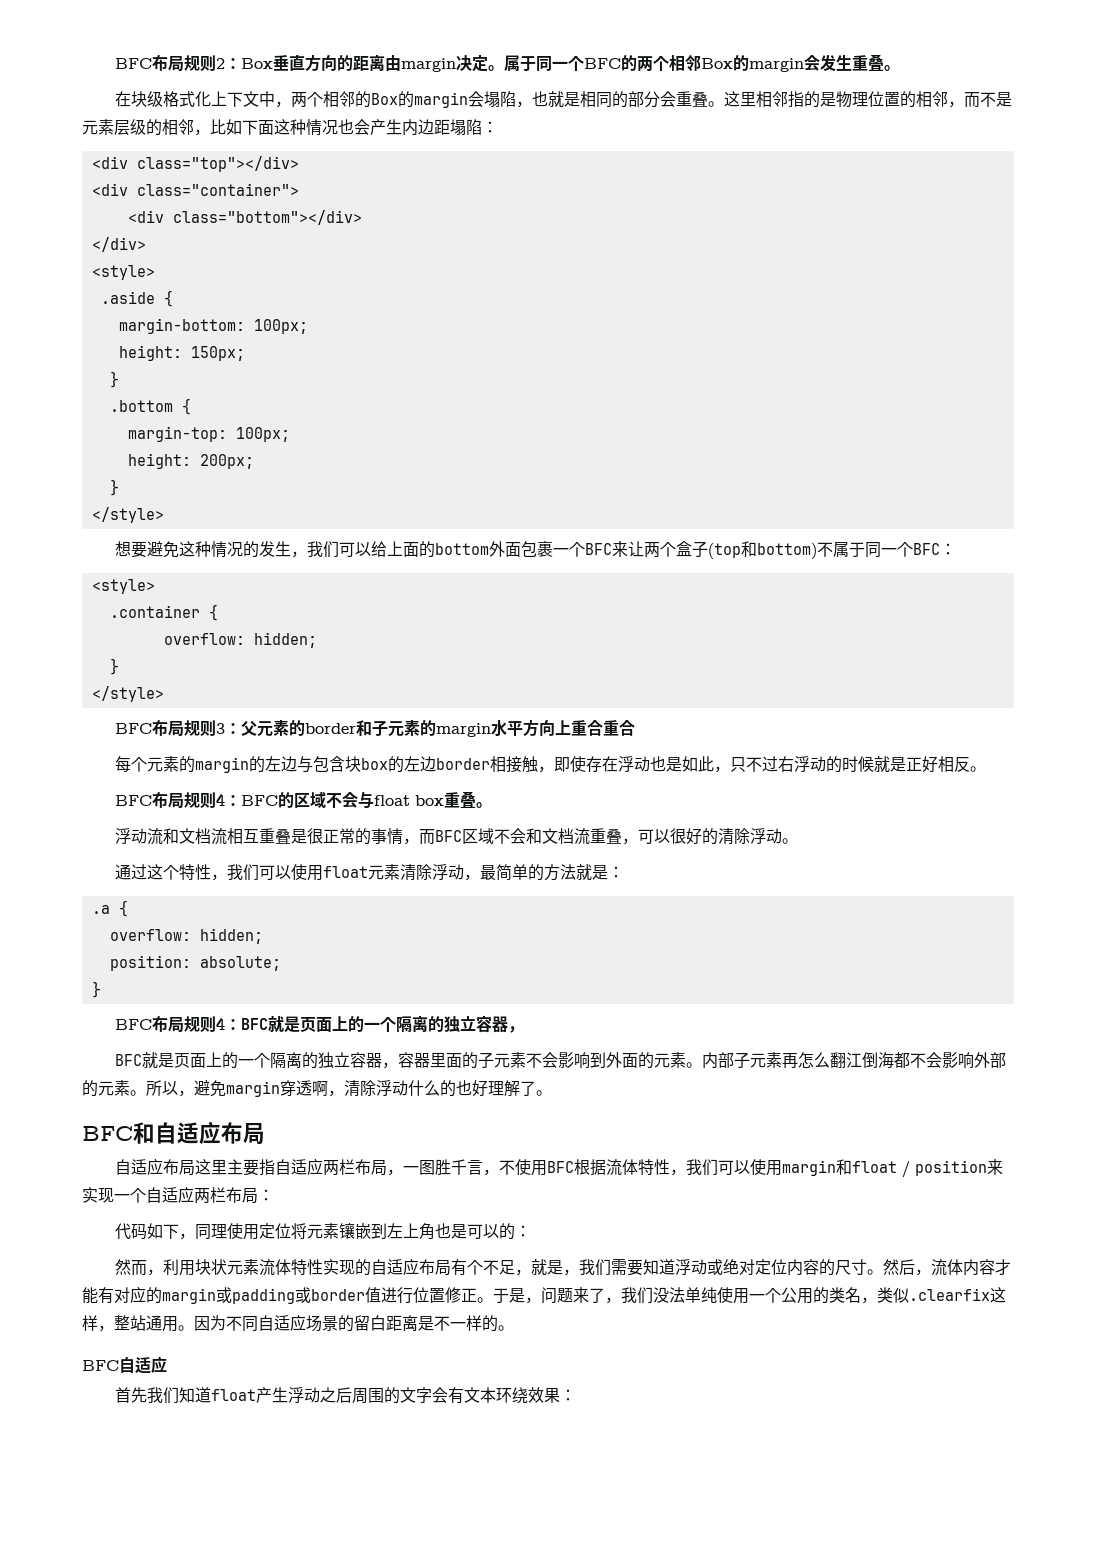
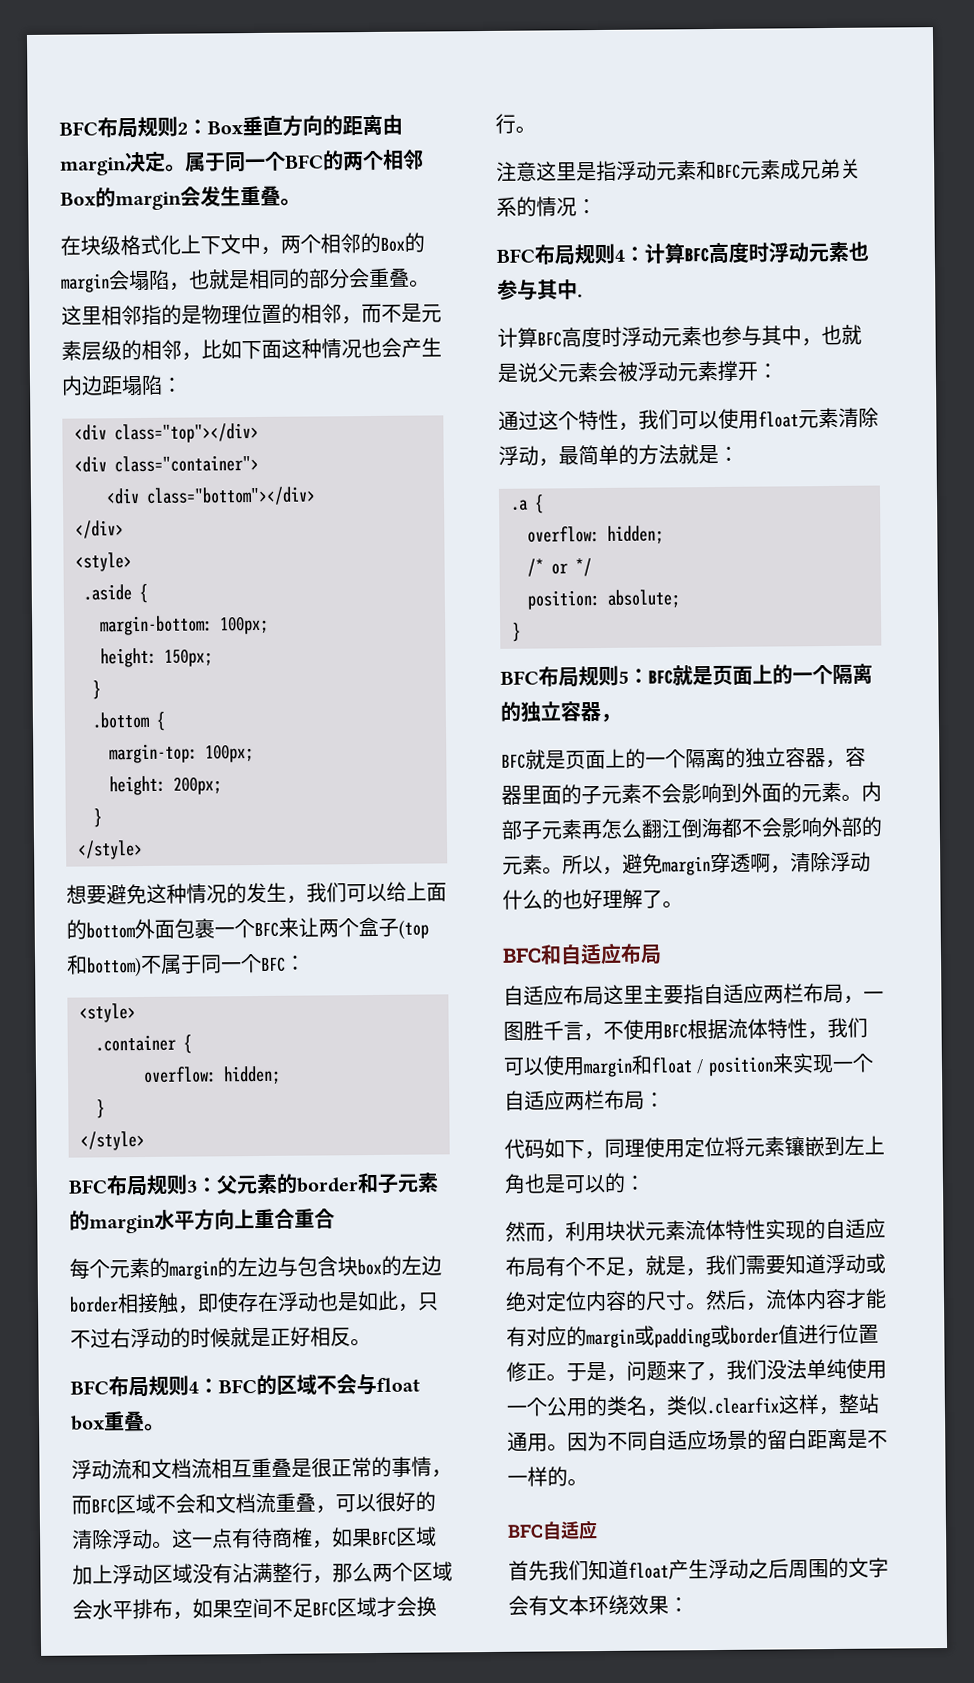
(799, 841) none -> [171,1526,437,1549] [72,1561,453,1585] [72,1596,437,1620] [495,113,536,134] [496,158,861,182] [496,196,597,217] [496,241,869,266] [497,279,583,301] [497,324,862,348] [497,360,778,383] 这一点有待商榷，如果BFC区域加上浮动区域没有沾满整行，那么两个区域会水平排布，如果空间不足BFC区域才会换行。 // 注意这里是指浮动元素和BFC元素成兄弟关系的情况： // BFC布局规则4：计算BFC高度时浮动元素也参与其中. // 计算BFC高度时浮动元素也参与其中，也就是说父元素会被浮动元素撑开：
(263, 936) none -> [527,558,592,577] // /* or */
[216,1017,226,1030] 4 -> [618,670,629,684] 5

